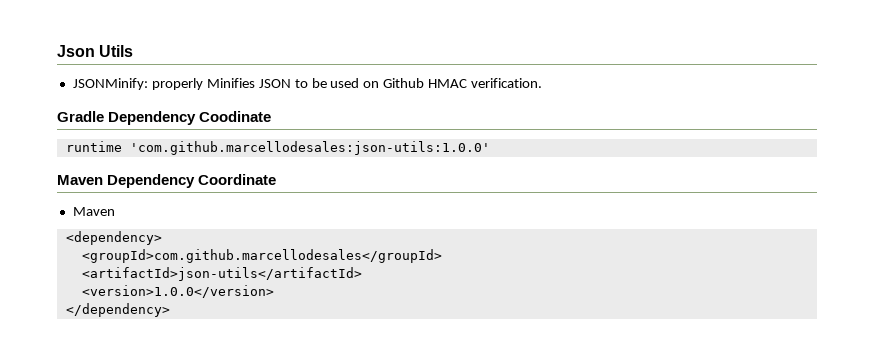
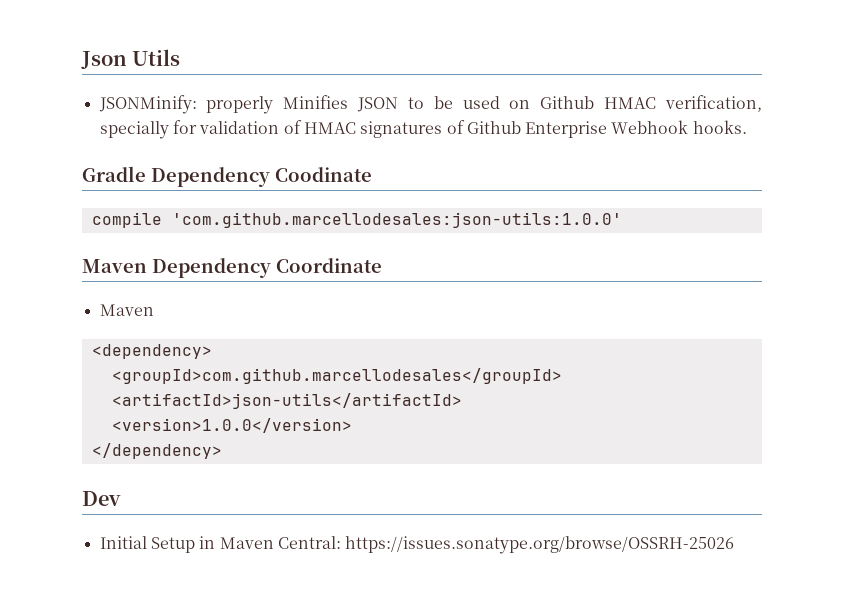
[471,78,543,88] verification. -> [665,95,763,112] [99,120,747,139] verification, specially for validation of HMAC signatures of Github Enterprise Webhook hooks.
[65,141,122,152] runtime -> [91,212,162,228] compile
(170, 310) none -> [82,491,121,506] [99,536,735,554] // Dev // Initial Setup in Maven Central: https://issues.sonatype.org/browse/OSSRH-25026

